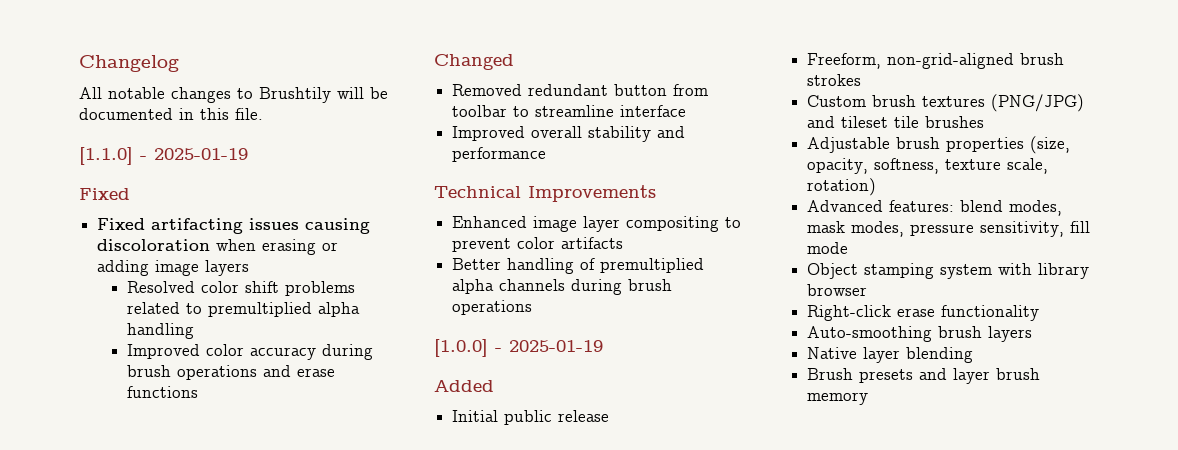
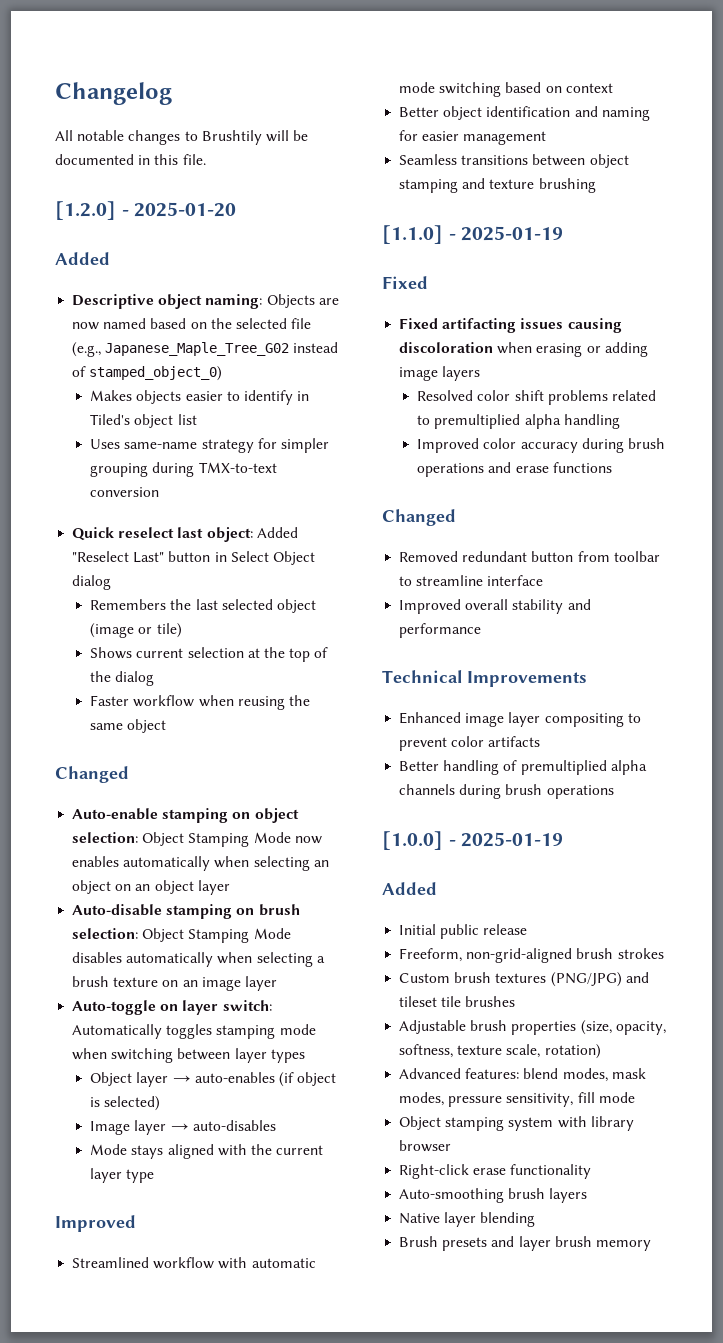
(263, 114) none -> [55,201,237,220] [55,252,110,265] [72,294,339,309] [72,318,312,330] [72,342,339,357] [72,366,223,381] [90,390,310,405] [90,414,197,428] [90,438,329,453] [90,462,277,477] [90,487,160,497] [72,527,298,542] [72,551,315,565] [72,575,112,590] [90,599,316,613] [90,623,182,638] [90,647,329,662] [90,671,155,686] [90,695,310,710] [90,719,167,733] [55,766,129,783] [72,808,299,823] [72,832,322,847] [72,856,329,871] [72,880,230,895] [72,904,300,919] [72,928,291,943] [72,952,325,967] [72,976,277,991] [72,1000,272,1015] [72,1024,316,1039] [72,1048,305,1063] [90,1072,337,1087] [90,1096,161,1111] [90,1120,276,1135] [90,1144,324,1159] [90,1168,155,1183] [55,1215,136,1232] [72,1257,316,1269] [399,82,613,97] [399,106,650,121] [399,130,547,145] [399,154,629,168] [399,178,596,193] // [1.2.0] - 2025-01-20 // Added // Descriptive object naming: Objects are now named based on the selected file (e.g., Japanese_Maple_Tree_G02 instead of stamped_object_0) // Makes objects easier to identify in Tiled's object list // Uses same-name strategy for simpler grouping during TMX-to-text conversion // Quick reselect last object: Added "Reselect Last" button in Select Object dialog // Remembers the last selected object (image or tile) // Shows current selection at the top of the dialog // Faster workflow when reusing the same object // Changed // Auto-enable stamping on object selection: Object Stamping Mode now enables automatically when selecting an object on an object layer // Auto-disable stamping on brush selection: Object Stamping Mode disables automatically when selecting a brush texture on an image layer // Auto-toggle on layer switch: Automatically toggles stamping mode when switching between layer types // Object layer → auto-enables (if object is selected) // Image layer → auto-disables // Mode stays aligned with the current layer type // Improved // Streamlined workflow with automatic mode switching based on context // Better object identification and naming for easier management // Seamless transitions between object stamping and texture brushing

